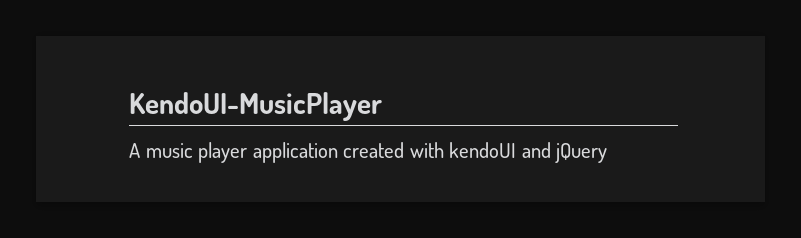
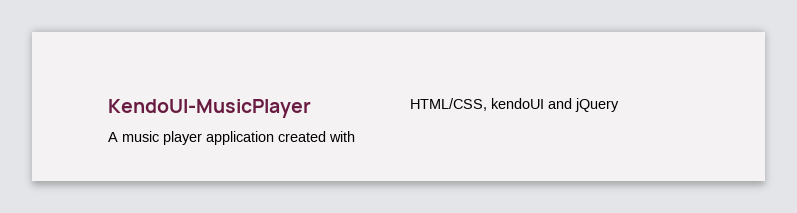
(444, 150) none -> [410,98,487,111] HTML/CSS,

